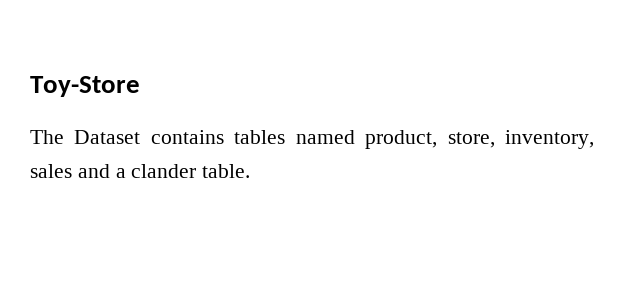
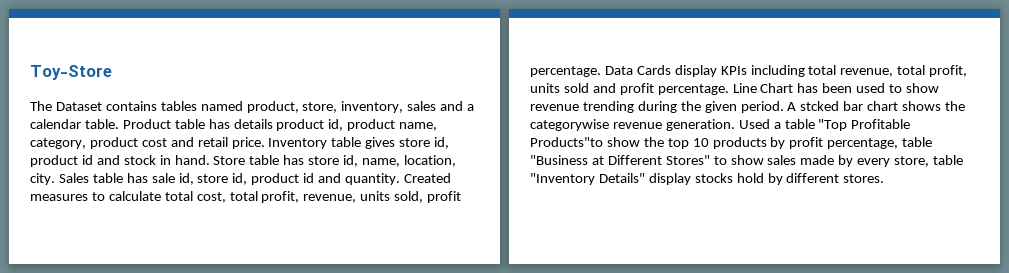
[131,164,251,178] clander table. -> [30,119,438,131] [30,137,450,149] [30,155,456,167] [30,173,451,185] [30,191,462,203] [530,65,968,77] [530,83,940,95] [530,101,966,113] [530,119,911,131] [530,137,933,149] [530,155,964,167] [530,173,885,185] calendar table. Product table has details product id, product name, category, product cost and retail price. Inventory table gives store id, product id and stock in hand. Store table has store id, name, location, city. Sales table has sale id, store id, product id and quantity. Created measures to calculate total cost, total profit, revenue, units sold, profit percentage. Data Cards display KPIs including total revenue, total profit, units sold and profit percentage. Line Chart has been used to show revenue trending during the given period. A stcked bar chart shows the categorywise revenue generation. Used a table "Top Profitable Products"to show the top 10 products by profit percentage, table "Business at Different Stores" to show sales made by every store, table "Inventory Details" display stocks hold by different stores.

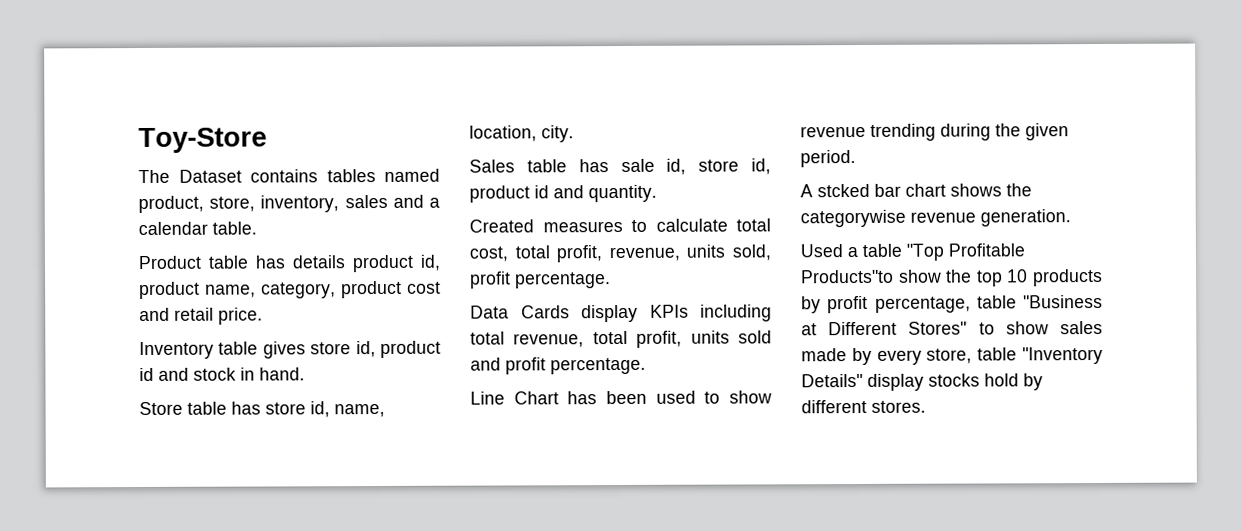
(119, 124) none -> (257, 228) //
(265, 143) none -> (263, 316) //
(210, 160) none -> (305, 374) //
(55, 179) none -> (574, 134) //
(401, 179) none -> (657, 193) //
(601, 71) none -> (611, 280) //
(729, 89) none -> (646, 366) //
(784, 107) none -> (856, 159) //
(735, 125) none -> (1071, 218) //

